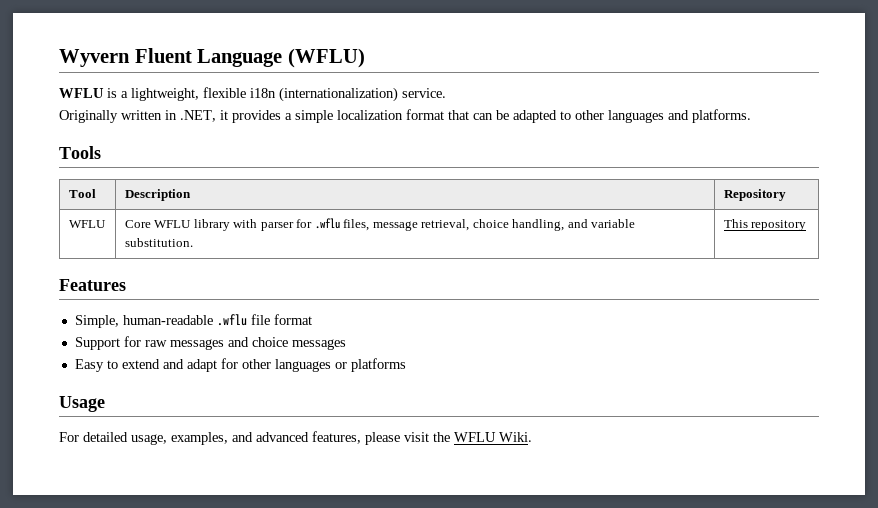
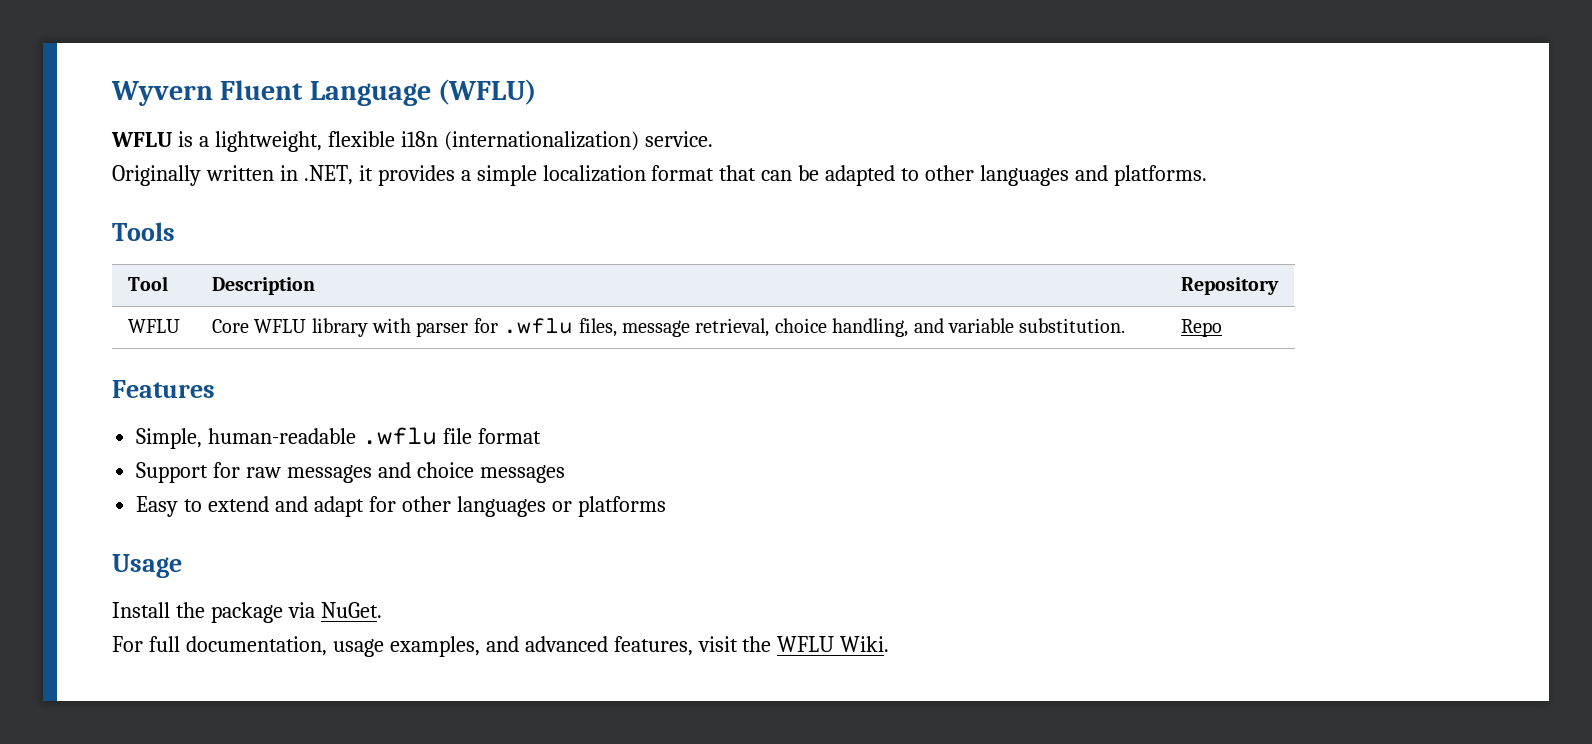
[723,219,807,231] This repository -> [1180,319,1222,337] Repo
[59,432,167,445] For detailed usage, -> [112,602,382,623] [112,636,384,657] Install the package via NuGet. // For full documentation, usage
[365,432,400,445] please -> (693, 646) none

